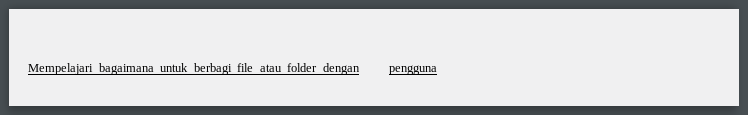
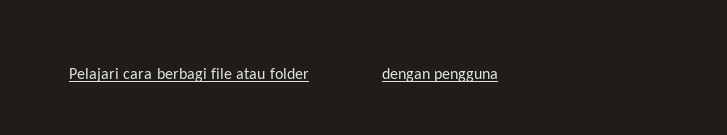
[28,63,189,75] Mempelajari bagaimana untuk -> [69,68,153,82] Pelajari cara

